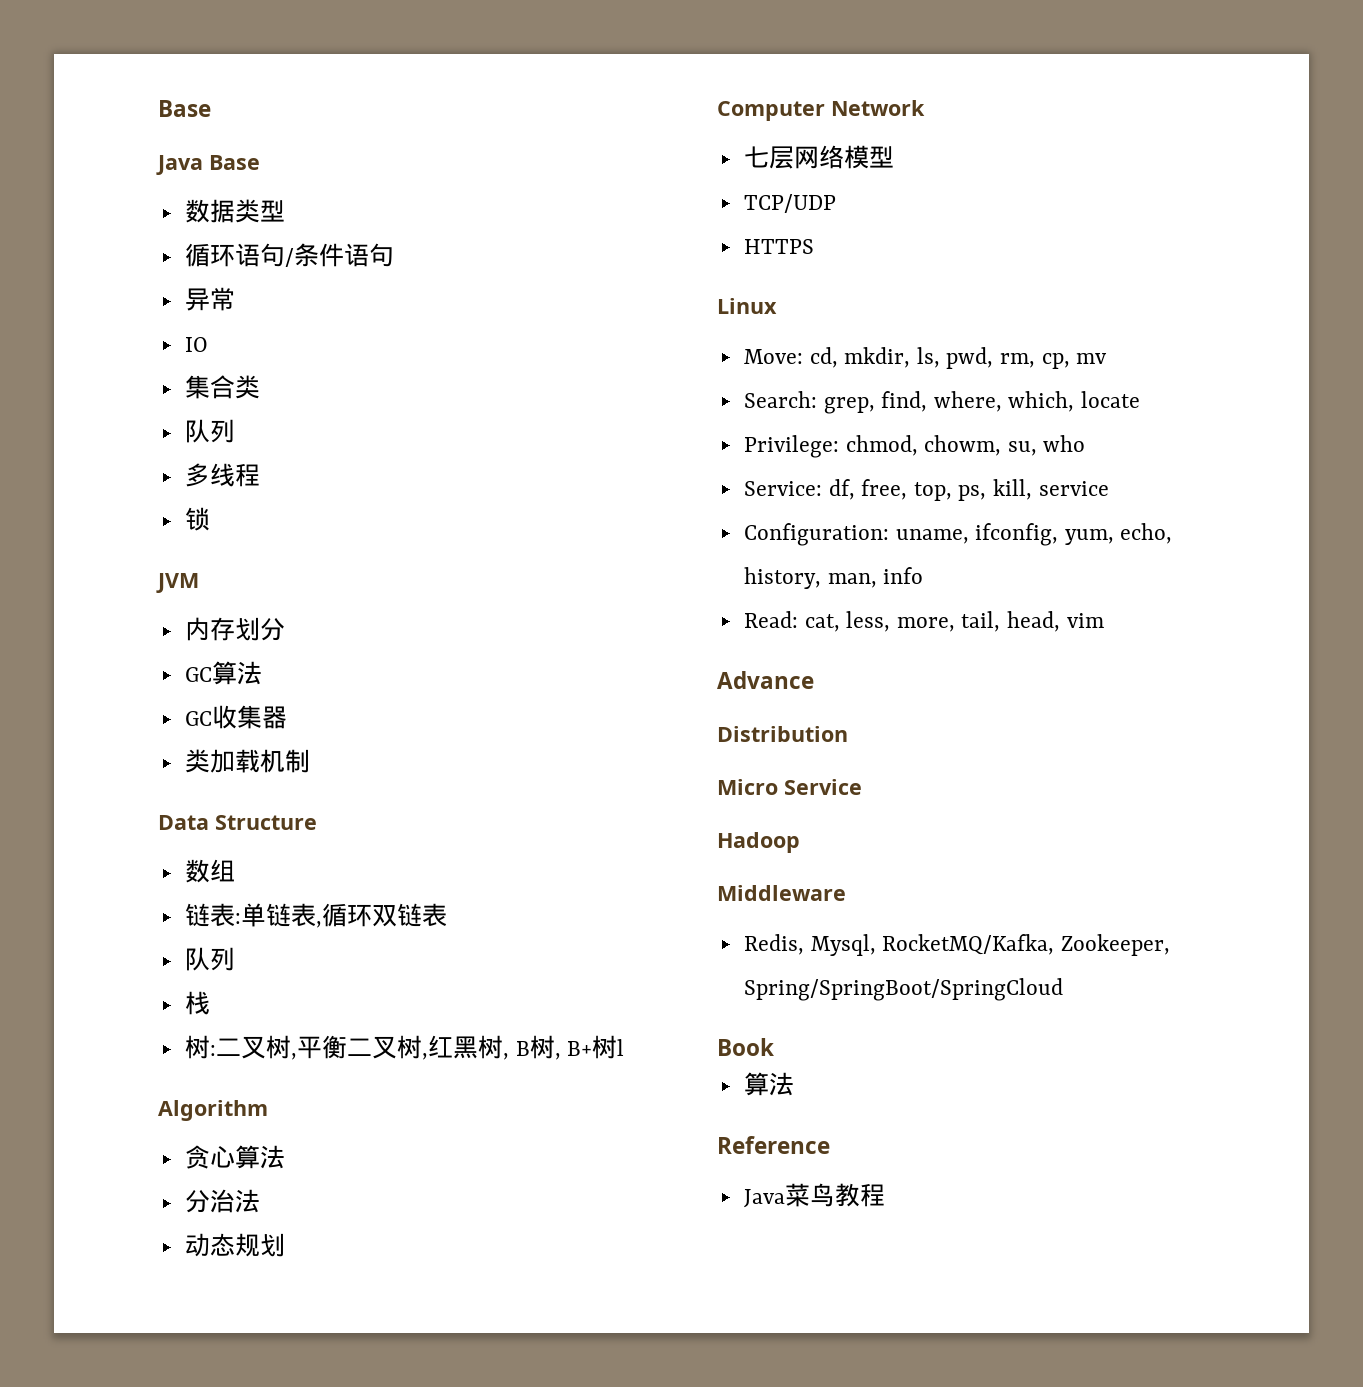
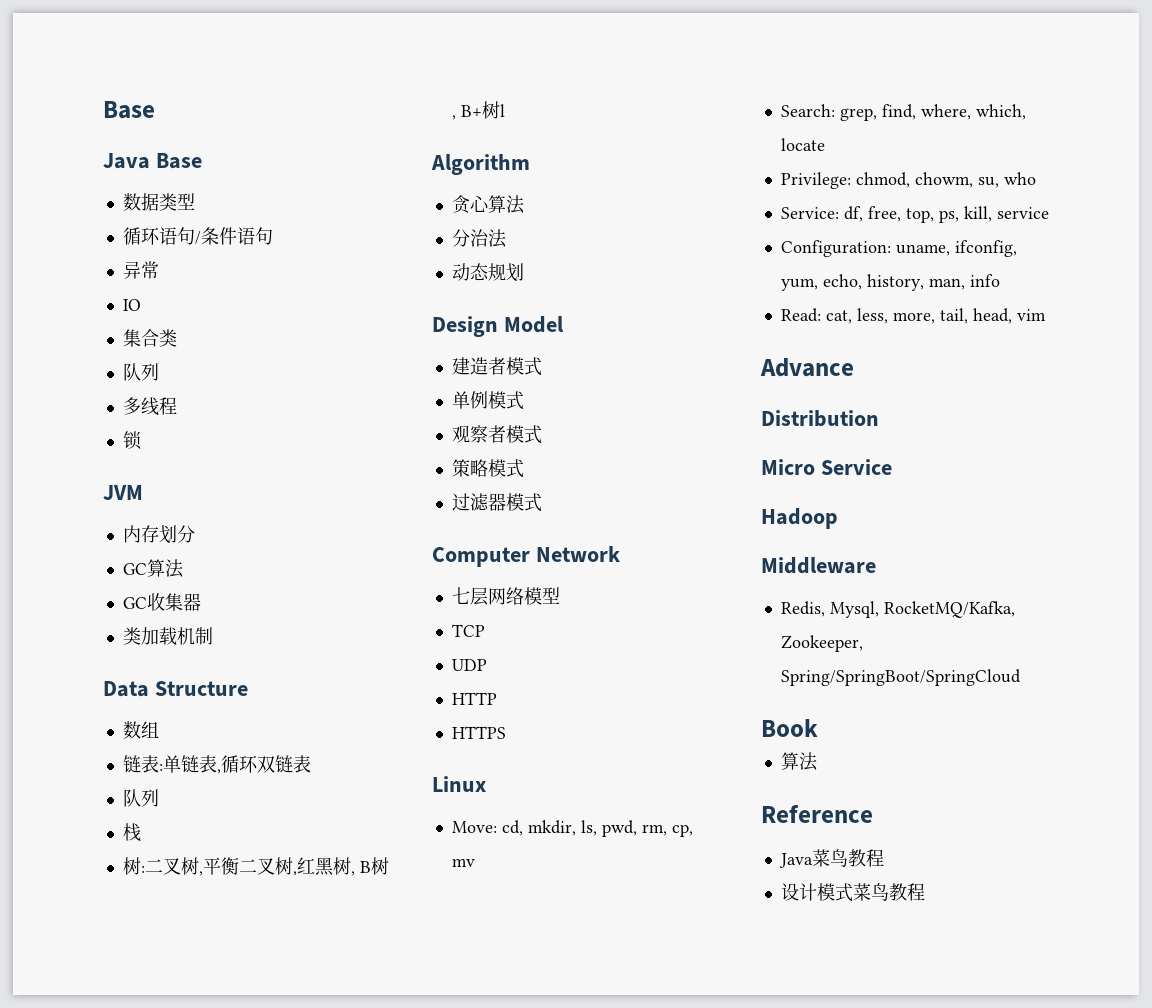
(285, 1245) none -> [432,316,564,337] [451,357,542,376] [451,391,524,410] [451,425,542,444] [451,459,524,478] [451,493,542,512] // Design Model // 建造者模式 // 单例模式 // 观察者模式 // 策略模式 // 过滤器模式
[743,194,836,213] TCP/UDP -> [451,624,485,637] [451,659,487,671] [451,692,497,705] TCP // UDP // HTTP
(885, 1195) none -> [780,883,925,902] // 设计模式菜鸟教程

